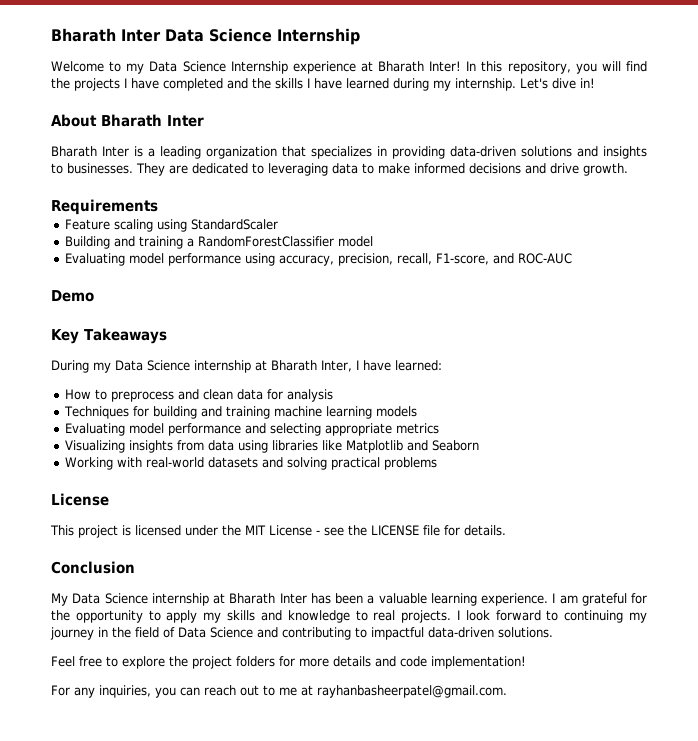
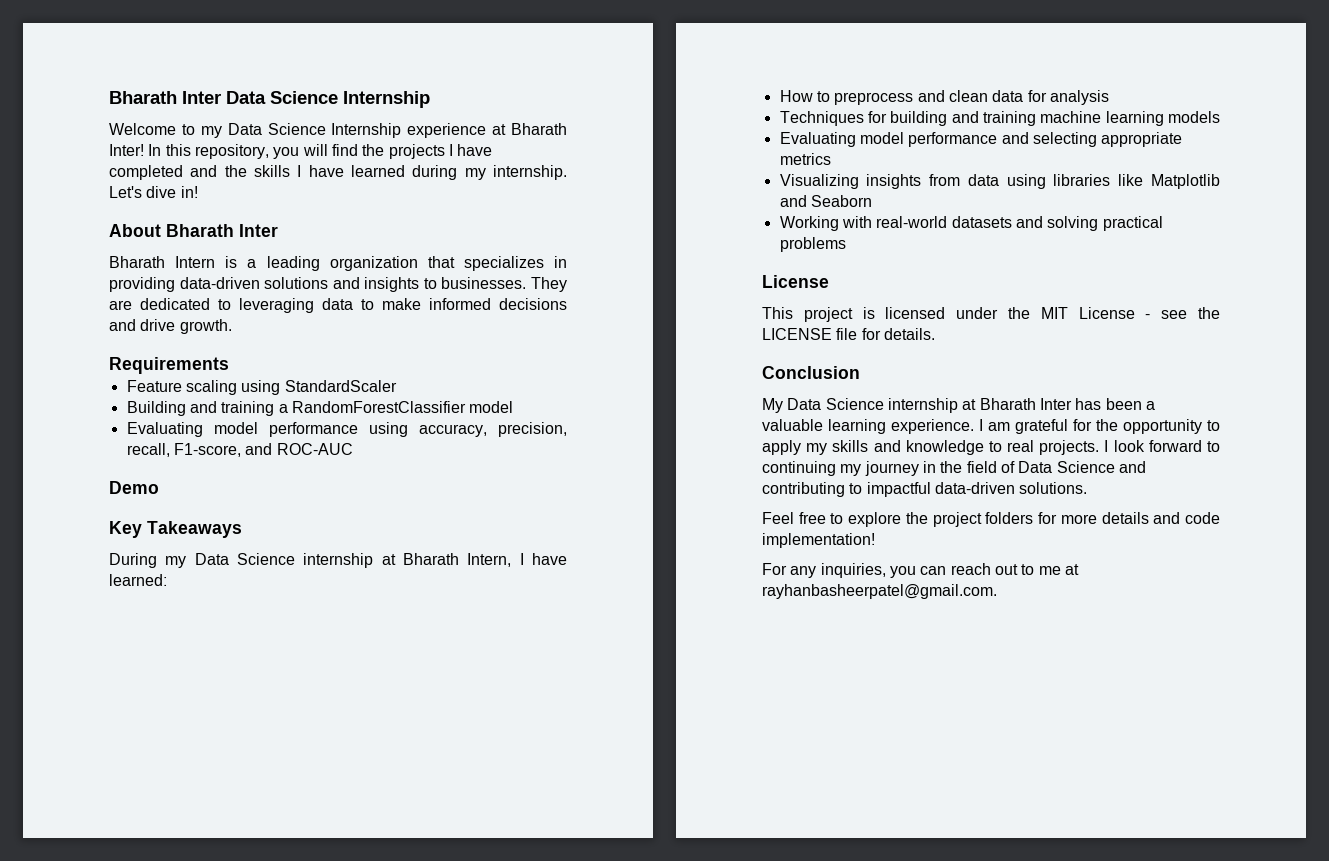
[102,146,129,157] Inter -> [175,256,216,268] Intern
[321,360,352,372] Inter, -> [467,553,512,567] Intern,

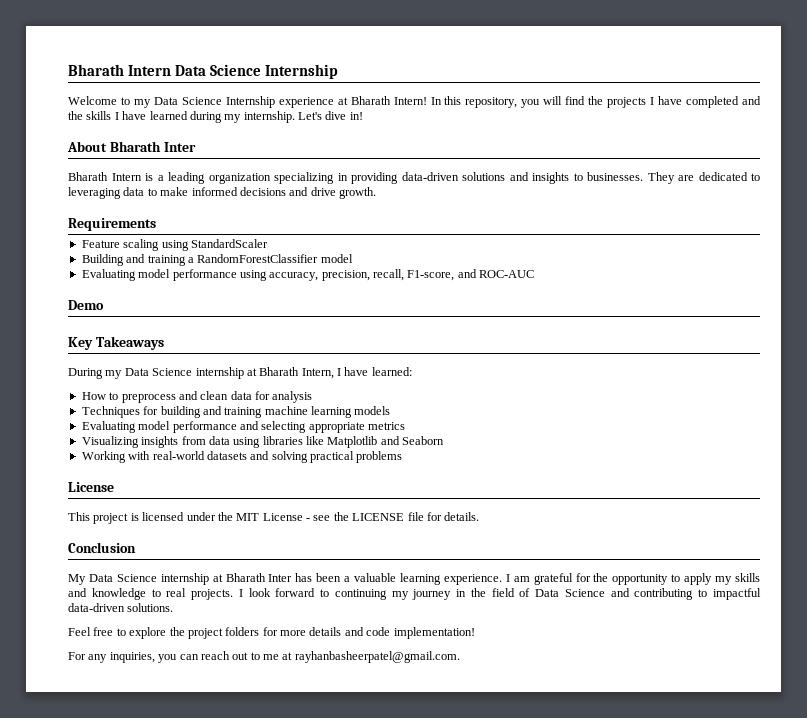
[109,91,221,104] Bharath Inter -> [68,64,172,76] Bharath Intern
[109,144,144,156] Inter! -> [393,97,427,105] Intern!
[427,256,544,271] that specializes -> [274,172,334,184] specializing

